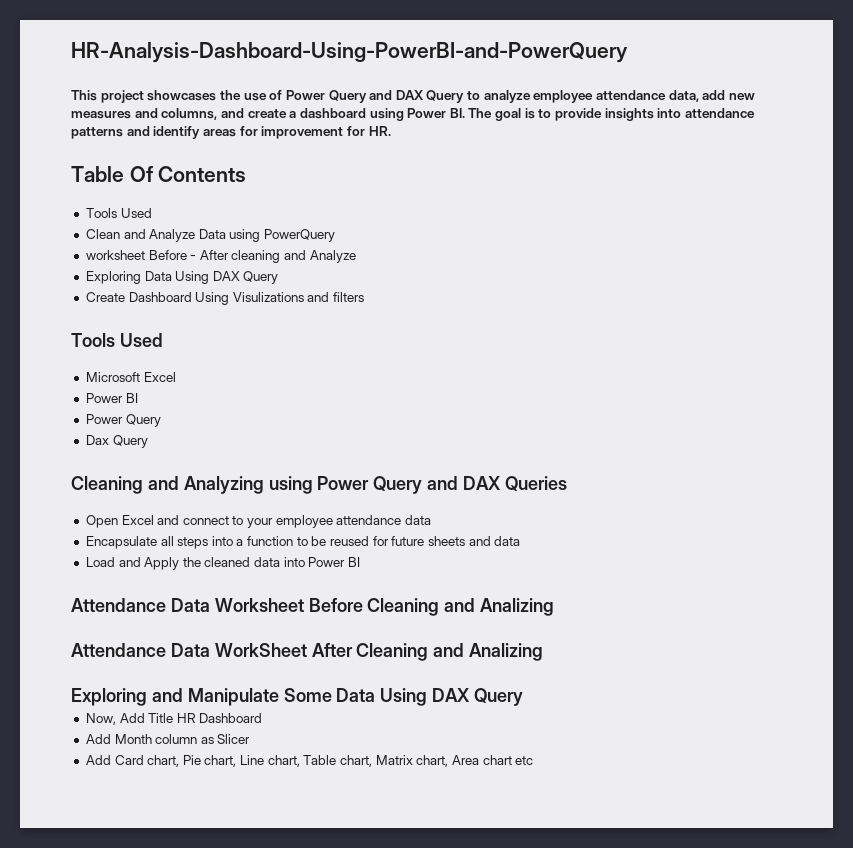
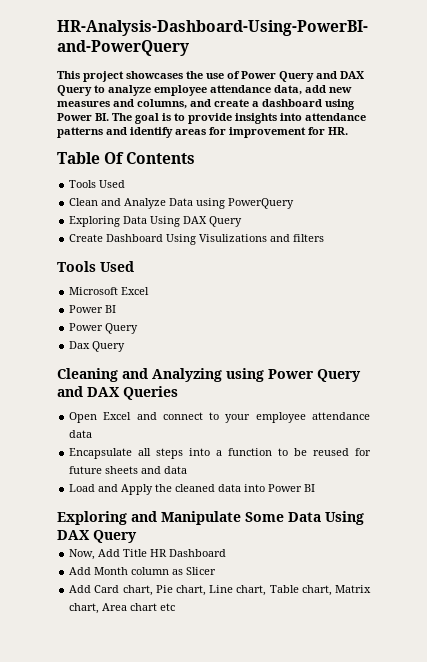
[85,250,356,263] // worksheet Before - After cleaning and Analyze -> (295, 203) none
[71,598,555,616] [71,643,544,661] // Attendance Data Worksheet Before Cleaning and Analizing // Attendance Data WorkSheet After Cleaning and Analizing -> (316, 488) none

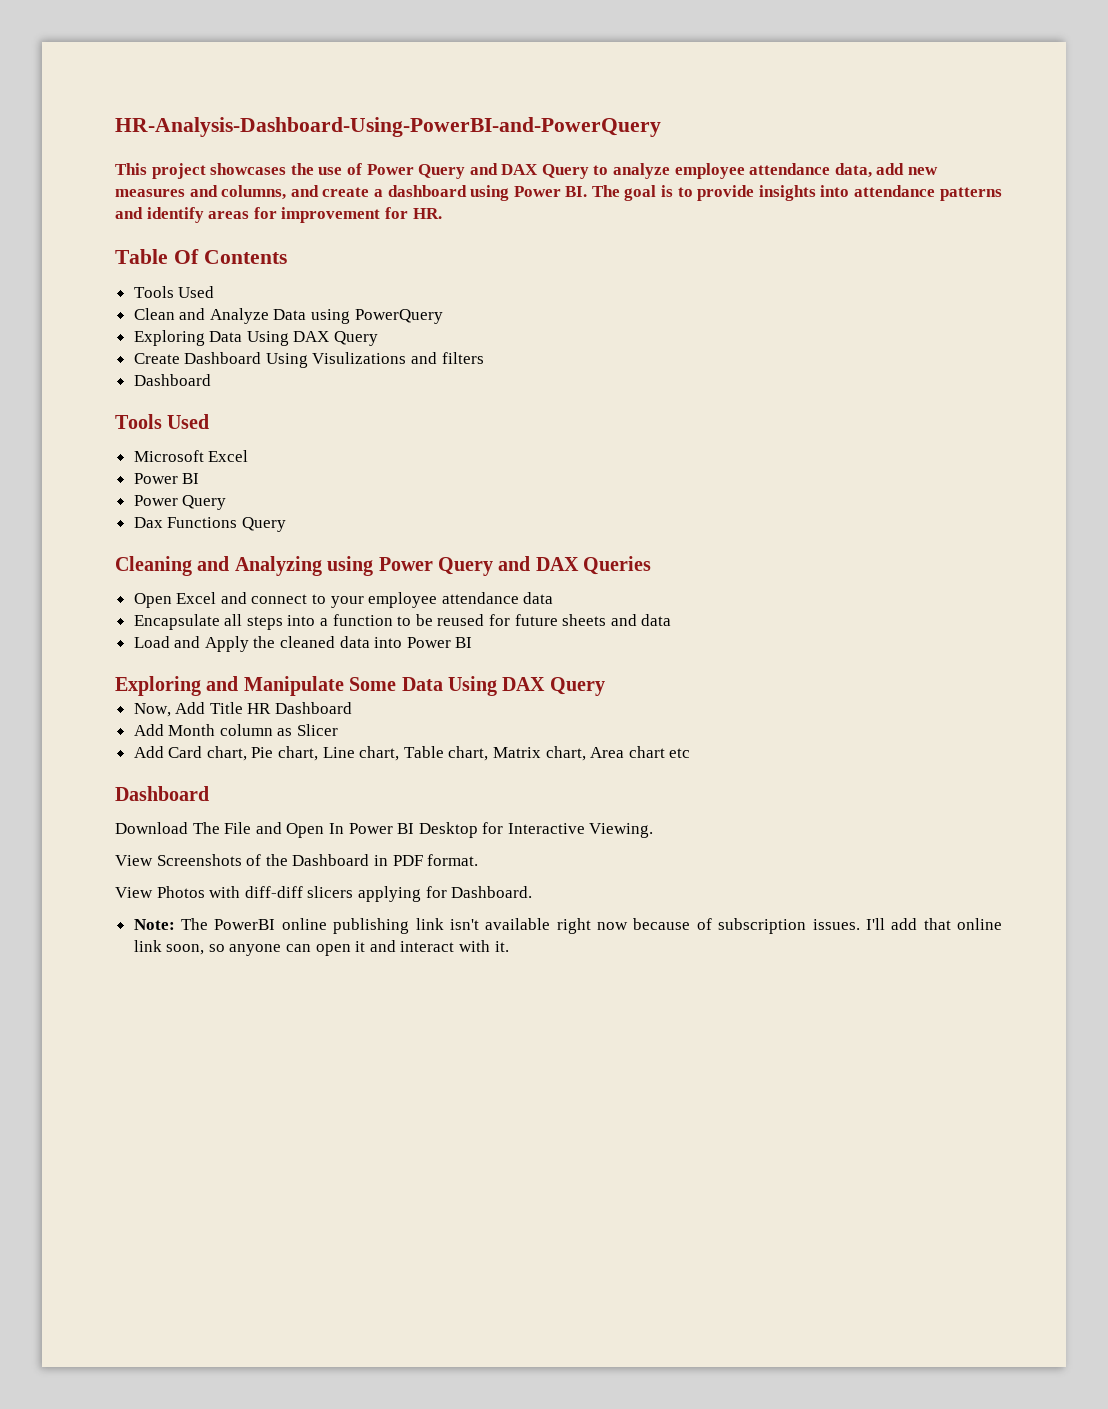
(325, 238) none -> [133,374,211,386] // Dashboard
(91, 345) none -> [167,517,238,528] Functions
(176, 607) none -> [115,786,209,801] [115,822,654,838] [115,854,479,866] [115,886,533,902] [133,918,1002,934] [133,940,509,956] // Dashboard // Download The File and Open In Power BI Desktop for Interactive Viewing. // View Screenshots of the Dashboard in PDF format. // View Photos with diff-diff slicers applying for Dashboard. // Note: The PowerBI online publishing link isn't available right now because of subscription issues. I'll add that online link soon, so anyone can open it and interact with it.

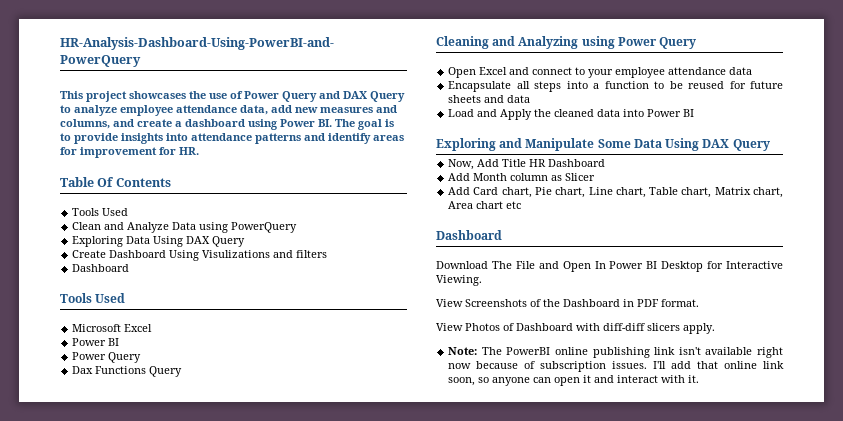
[498,556,652,575] and DAX Queries -> (697, 43) none
(205, 892) none -> [503,323,573,331] of Dashboard
[357,886,533,902] applying for Dashboard. -> [683,323,715,334] apply.

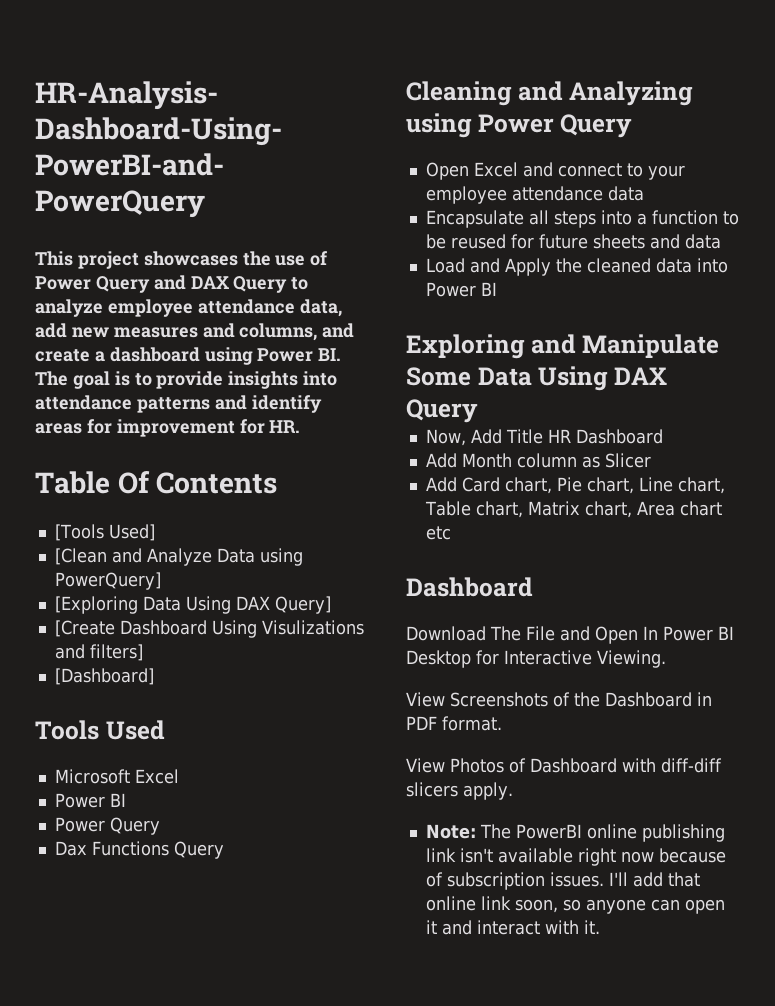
[72,208,129,216] [72,222,102,230] Tools Used // Clean -> [54,524,155,541] [54,548,107,565] [Tools Used] // [Clean
[231,222,298,233] [72,236,246,247] [72,250,107,258] PowerQuery // Exploring Data Using DAX Query // Create -> [54,572,161,590] [54,596,331,614] [54,620,115,637] PowerQuery] // [Exploring Data Using DAX Query] // [Create
[296,250,328,258] [72,264,130,272] filters // Dashboard -> [89,644,143,661] [54,668,154,685] filters] // [Dashboard]

